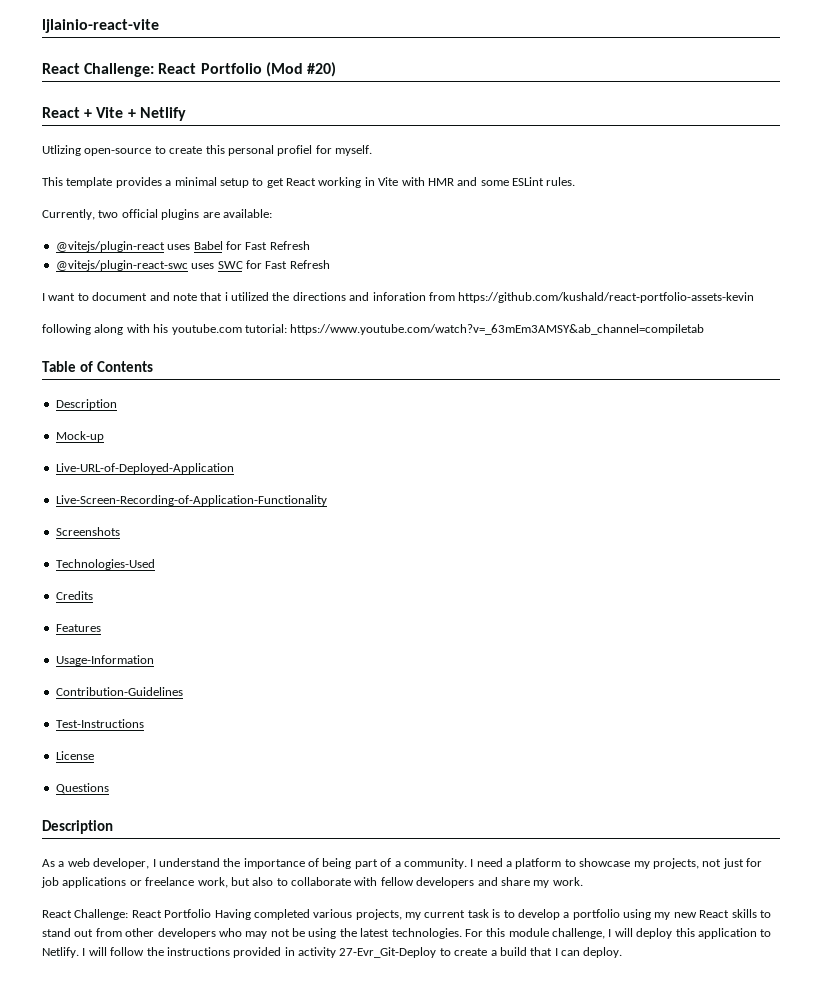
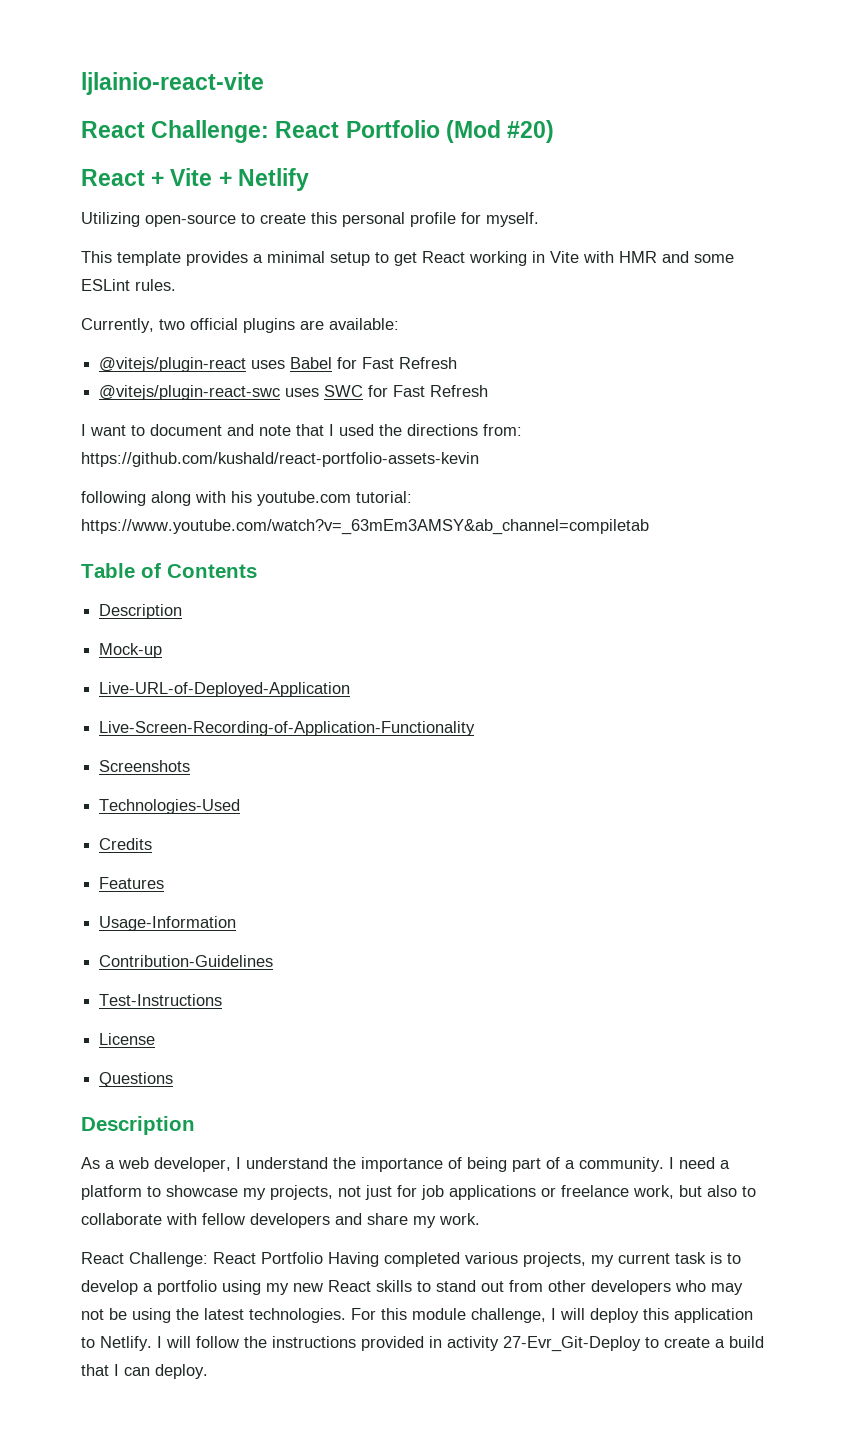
[42,145,81,156] Utlizing -> [81,212,140,227] Utilizing
[277,145,313,156] profiel -> [410,212,456,227] profile
[224,292,455,301] i utilized the directions and inforation from -> [329,424,522,436] I used the directions from:

